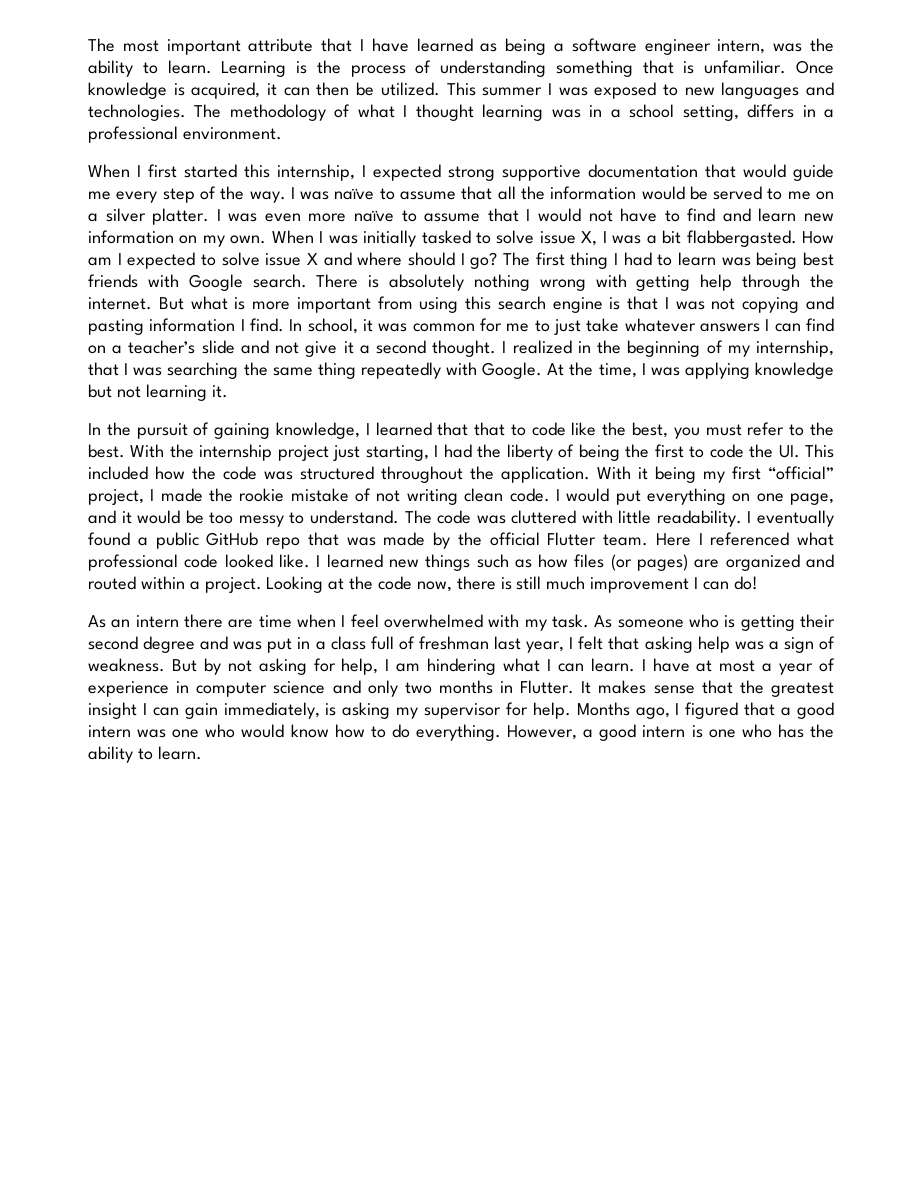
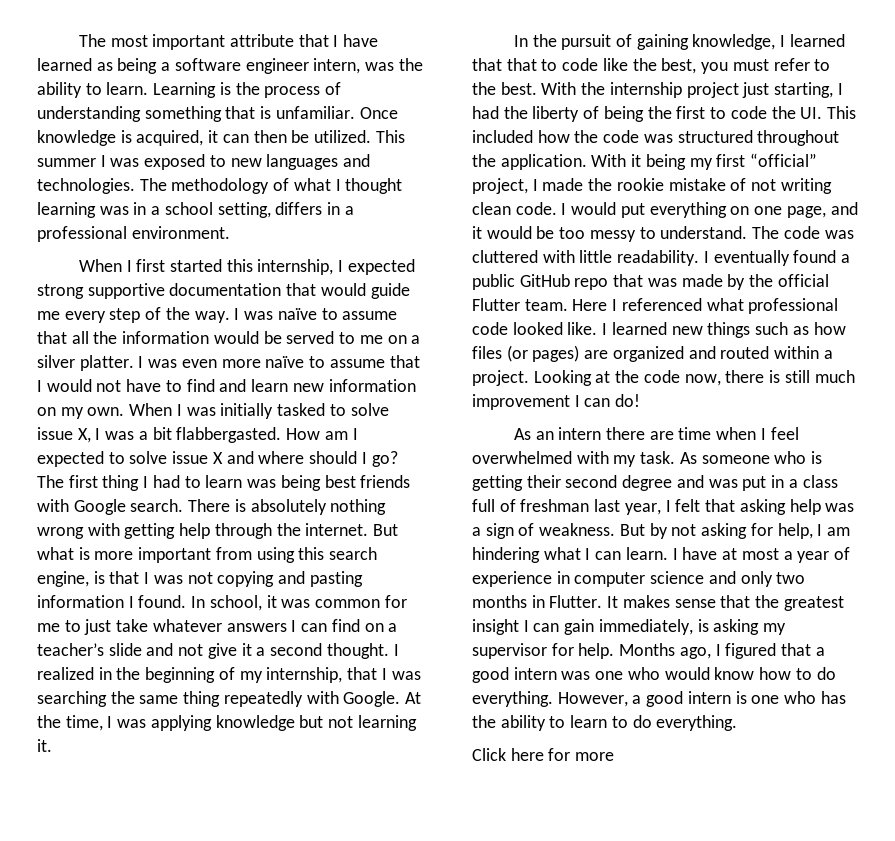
[552,297,603,313] engine -> [37,571,89,587] engine,
[250,318,284,332] find. -> [138,595,187,608] found.
[157,746,202,760] learn. -> [570,715,738,731] [472,748,615,761] learn to do everything. // Click here for more

